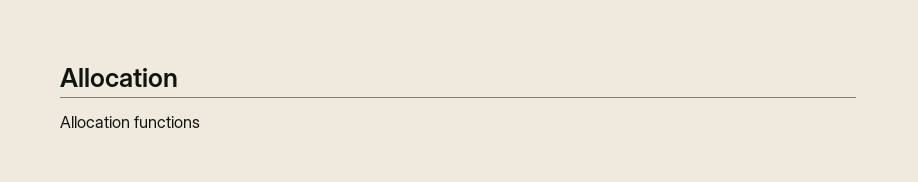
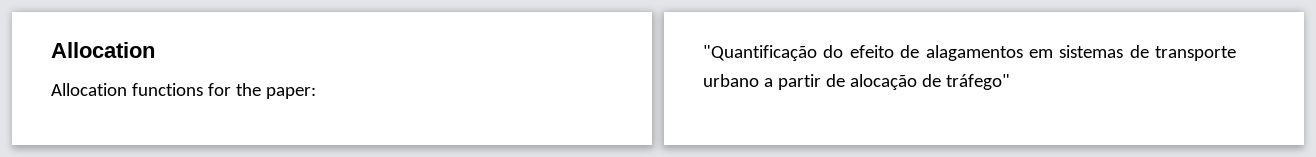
(201, 122) none -> [207,83,316,99] [703,45,1236,61] [703,74,1010,90] for the paper: // "Quantificação do efeito de alagamentos em sistemas de transporte urbano a partir de alocação de tráfego"

